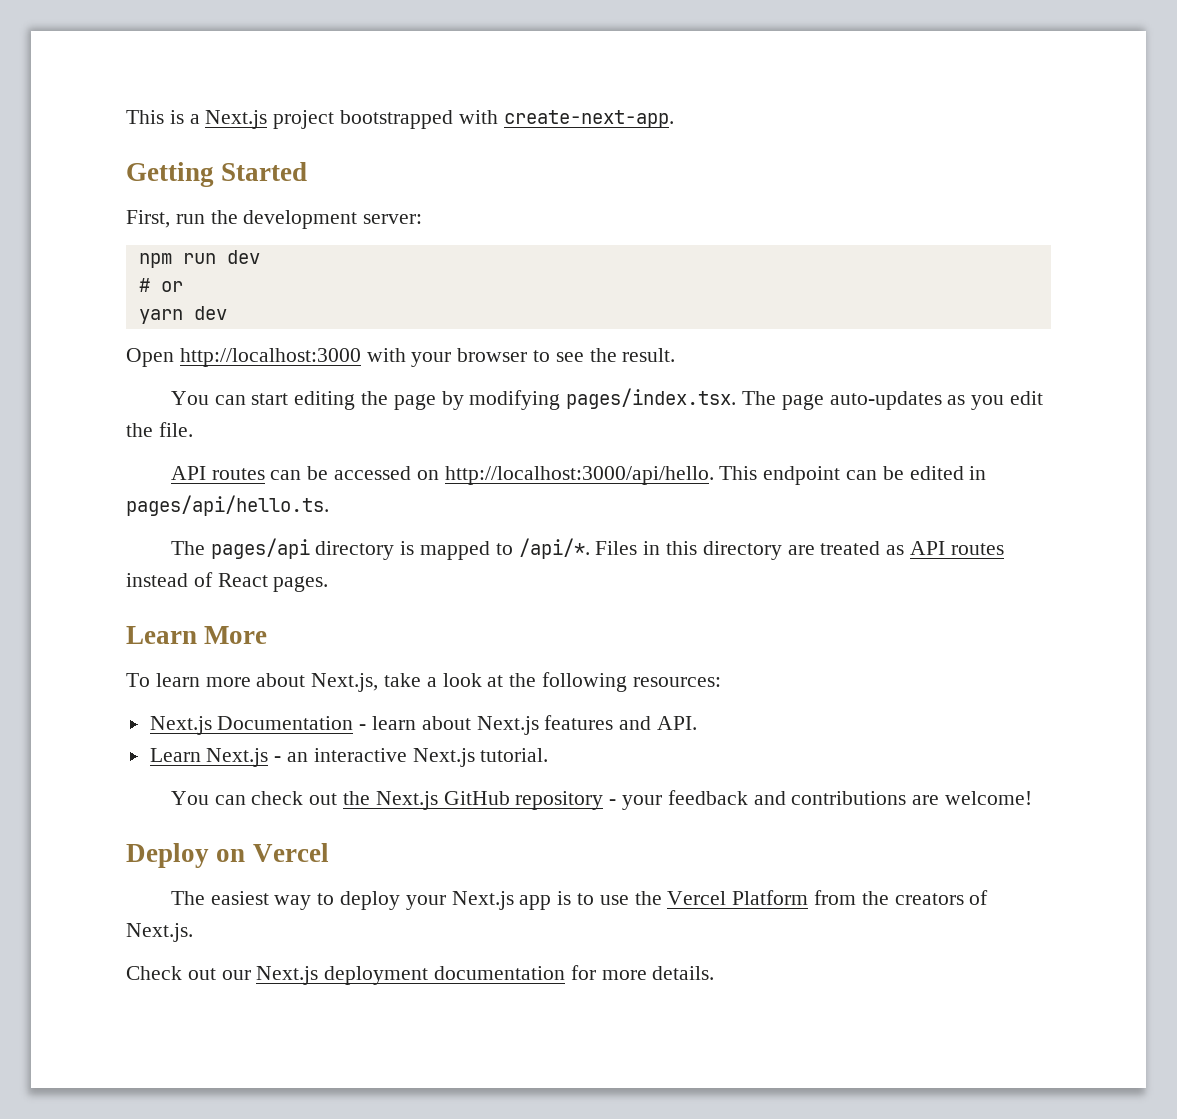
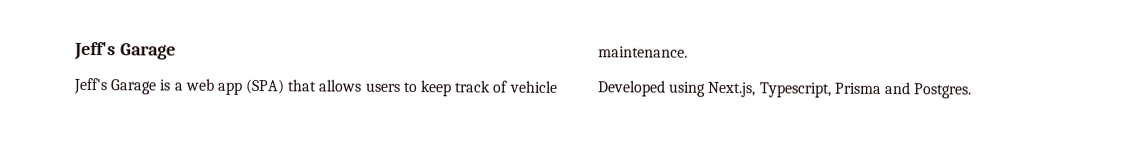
[126,110,674,129] [126,162,308,187] [126,210,423,229] [138,250,260,268] [138,278,183,292] [138,306,227,324] [126,348,676,367] [170,388,1044,410] [126,422,193,437] [170,466,987,485] [126,495,329,516] [170,538,1004,560] [126,572,329,592] [126,626,268,644] [126,672,721,692] [149,715,698,735] [149,748,549,767] [170,790,1033,810] [126,843,329,868] [170,890,989,910] [126,923,193,942] [126,965,715,985] This is a Next.js project bootstrapped with create-next-app. // Getting Started // First, run the development server: // npm run dev // # or // yarn dev // Open http://localhost:3000 with your browser to see the result. // You can start editing the page by modifying pages/index.tsx. The page auto-updates as you edit the file. // API routes can be accessed on http://localhost:3000/api/hello. This endpoint can be edited in pages/api/hello.ts. // The pages/api directory is mapped to /api/*. Files in this directory are treated as API routes instead of React pages. // Learn More // To learn more about Next.js, take a look at the following resources: // Next.js Documentation - learn about Next.js features and API. // Learn Next.js - an interactive Next.js tutorial. // You can check out the Next.js GitHub repository - your feedback and contributions are welcome! // Deploy on Vercel // The easiest way to deploy your Next.js app is to use the Vercel Platform from the creators of Next.js. // Check out our Next.js deployment documentation for more details. -> [74,41,176,61] [73,77,558,97] [598,46,688,58] [597,80,973,99] Jeff's Garage // Jeff's Garage is a web app (SPA) that allows users to keep track of vehicle maintenance. // Developed using Next.js, Typescript, Prisma and Postgres.

